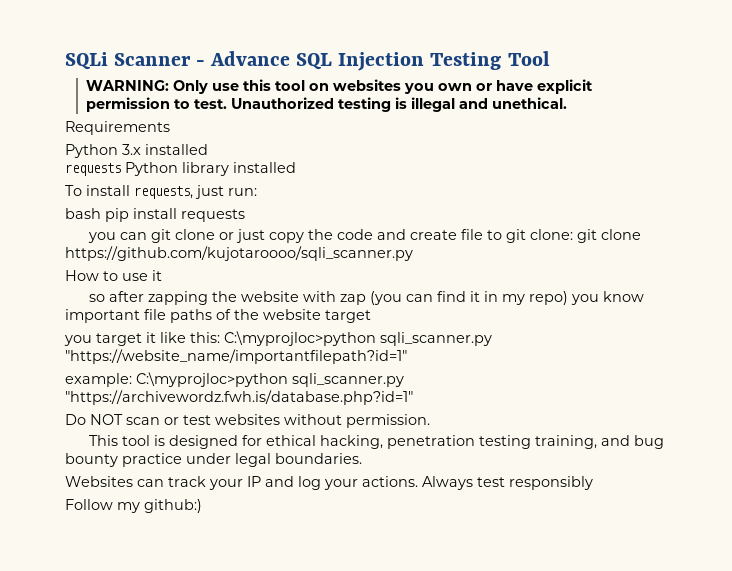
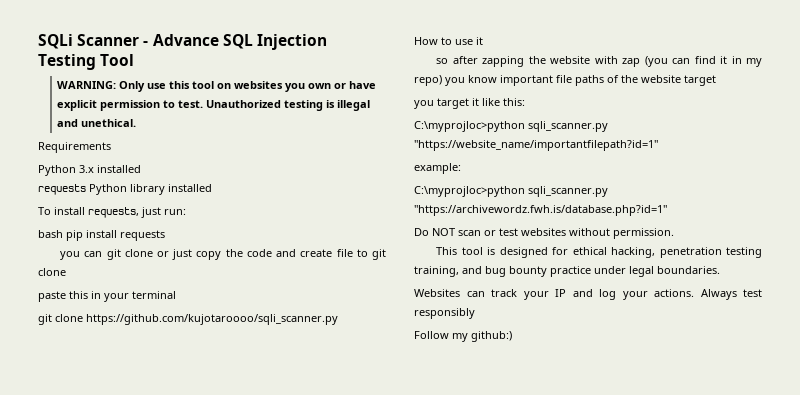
[529,229,573,240] clone: -> [38,268,66,276] [38,291,176,302] clone // paste this in your terminal //
(220, 337) none -> (525, 102) //
(132, 380) none -> (461, 168) //

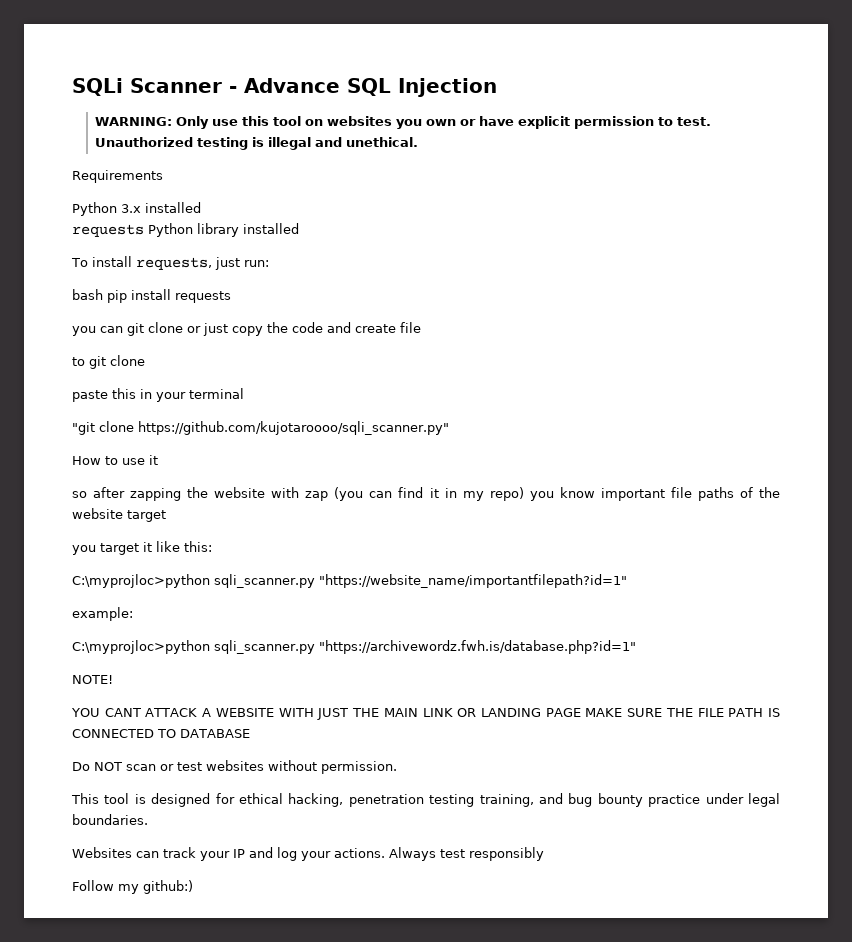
[38,54,135,70] Testing Tool -> (497, 87) none
(353, 253) none -> (421, 327) //
[38,314,338,325] git clone https://github.com/kujotaroooo/sqli_scanner.py -> [72,421,449,435] "git clone https://github.com/kujotaroooo/sqli_scanner.py"
(667, 210) none -> [72,675,113,684] [71,708,780,720] [72,729,250,738] // NOTE! // YOU CANT ATTACK A WEBSITE WITH JUST THE MAIN LINK OR LANDING PAGE MAKE SURE THE FILE PATH IS CONNECTED TO DATABASE

